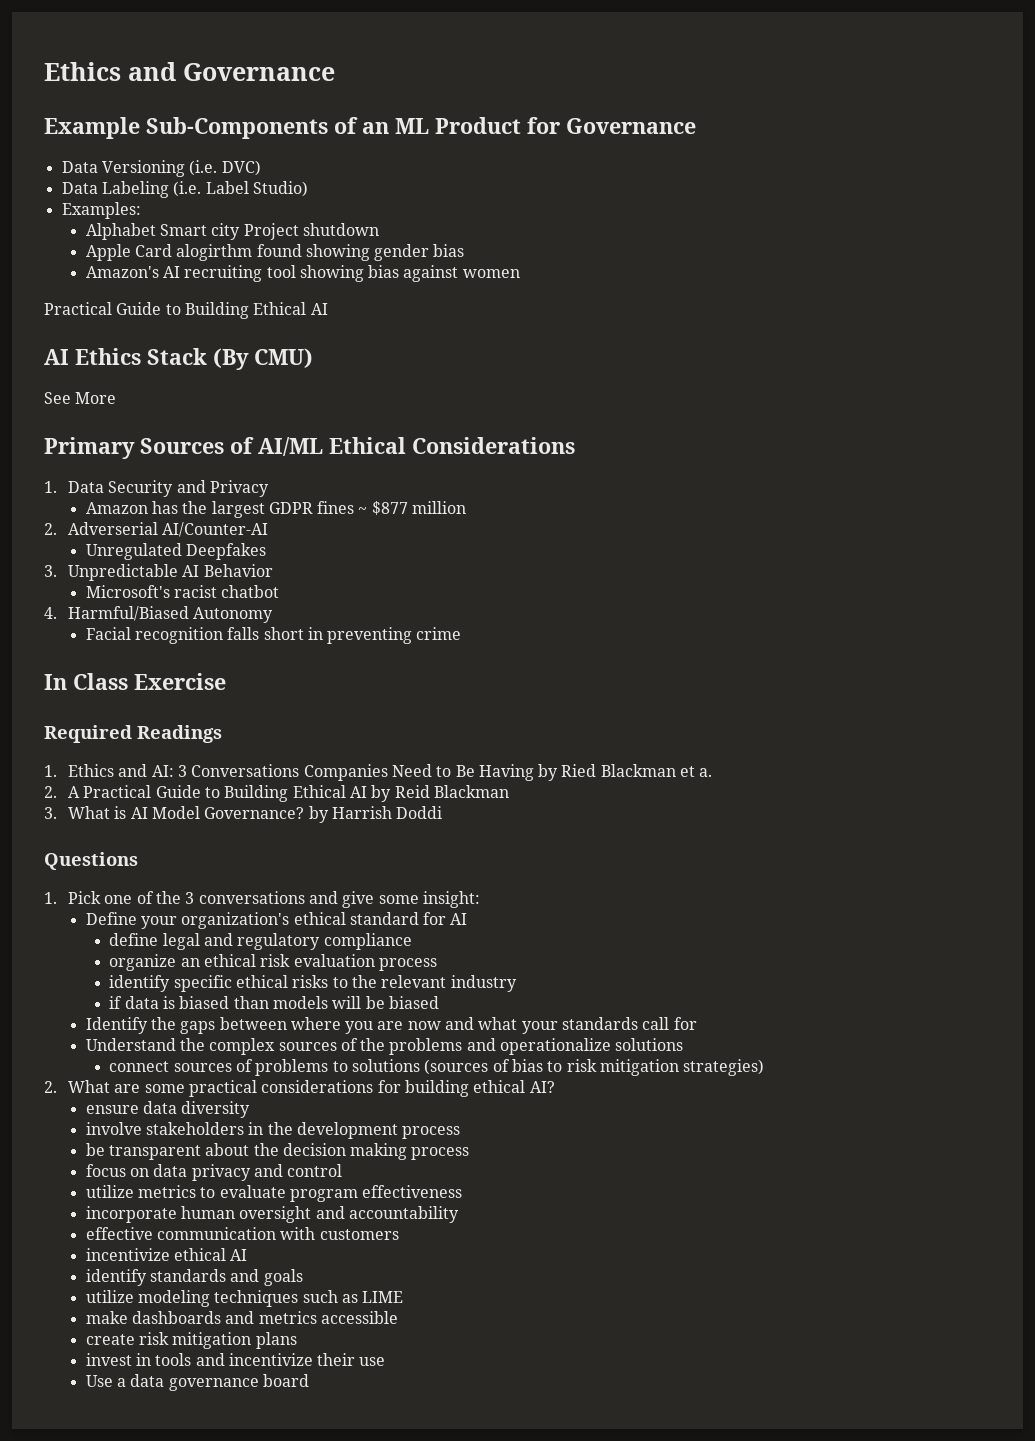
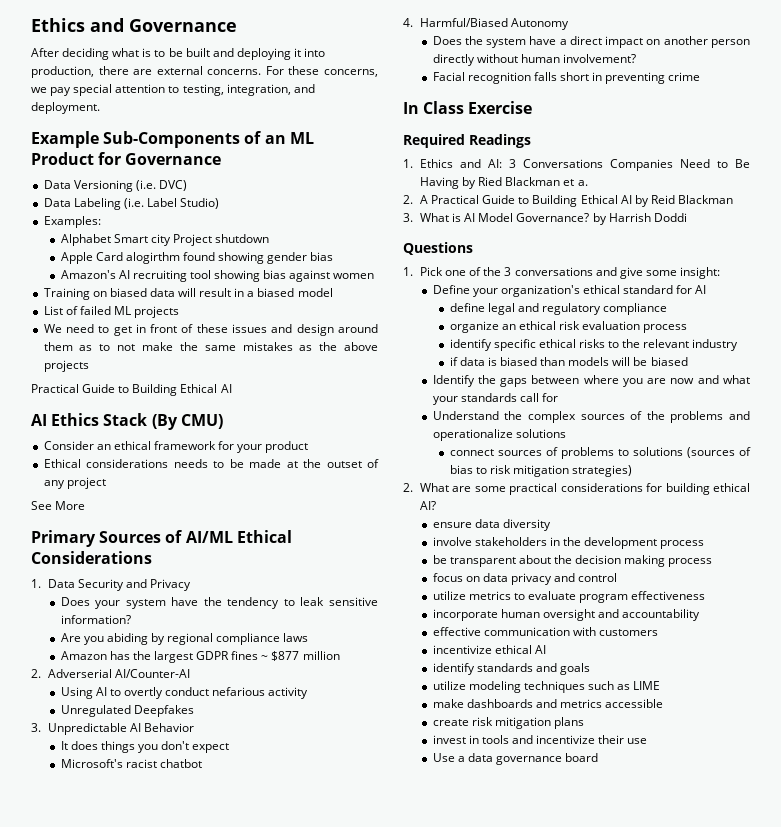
(335, 72) none -> [31,48,326,60] [31,66,378,78] [31,84,315,96] [31,102,100,114] // After deciding what is to be built and deploying it into production, there are external concerns. For these concerns, we pay special attention to testing, integration, and deployment.
(520, 273) none -> [43,288,333,300] [43,306,180,318] [43,324,379,336] [43,342,378,351] [43,360,89,372] // Training on biased data will result in a biased model // List of failed ML projects // We need to get in front of these issues and design around them as to not make the same mistakes as the above projects
(313, 358) none -> [43,441,309,453] [43,459,380,468] [43,477,106,489] // Consider an ethical framework for your product // Ethical considerations needs to be made at the outset of any project
(269, 488) none -> [60,597,378,609] [60,615,131,624] [60,633,309,645] // Does your system have the tendency to leak sensitive information? // Are you abiding by regional compliance laws
(269, 529) none -> [60,687,309,699] // Using AI to overtly conduct nefarious activity
(273, 570) none -> [60,741,230,753] // It does things you don't expect
(274, 615) none -> [432,36,750,48] [432,54,636,66] // Does the system have a direct impact on another person directly without human involvement?

